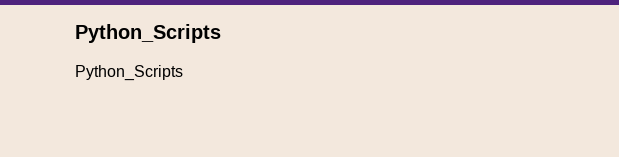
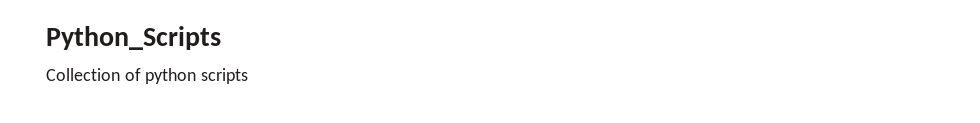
[75,65,183,81] Python_Scripts -> [46,68,249,84] Collection of python scripts

